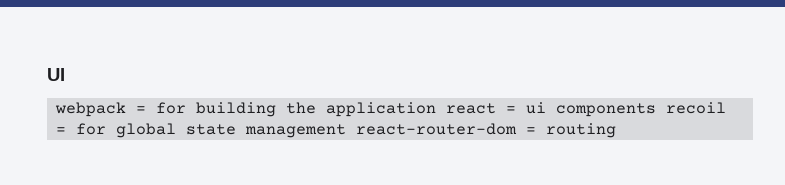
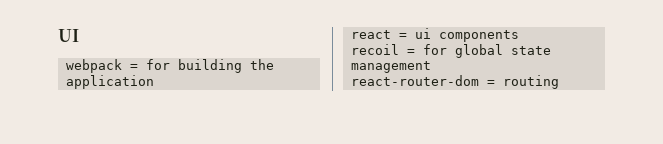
(436, 109) none -> (154, 82) //
(656, 110) none -> (519, 36) //
(346, 131) none -> (431, 67) //

